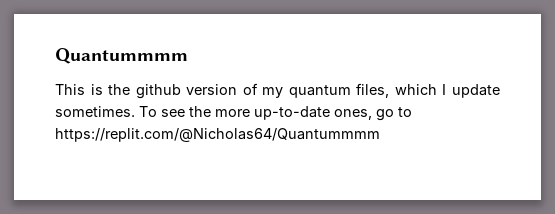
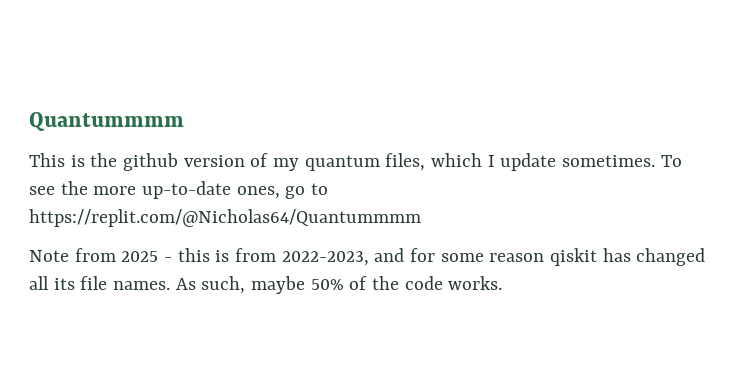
(380, 135) none -> [29,248,706,266] [29,276,503,294] // Note from 2025 - this is from 2022-2023, and for some reason qiskit has changed all its file names. As such, maybe 50% of the code works.

